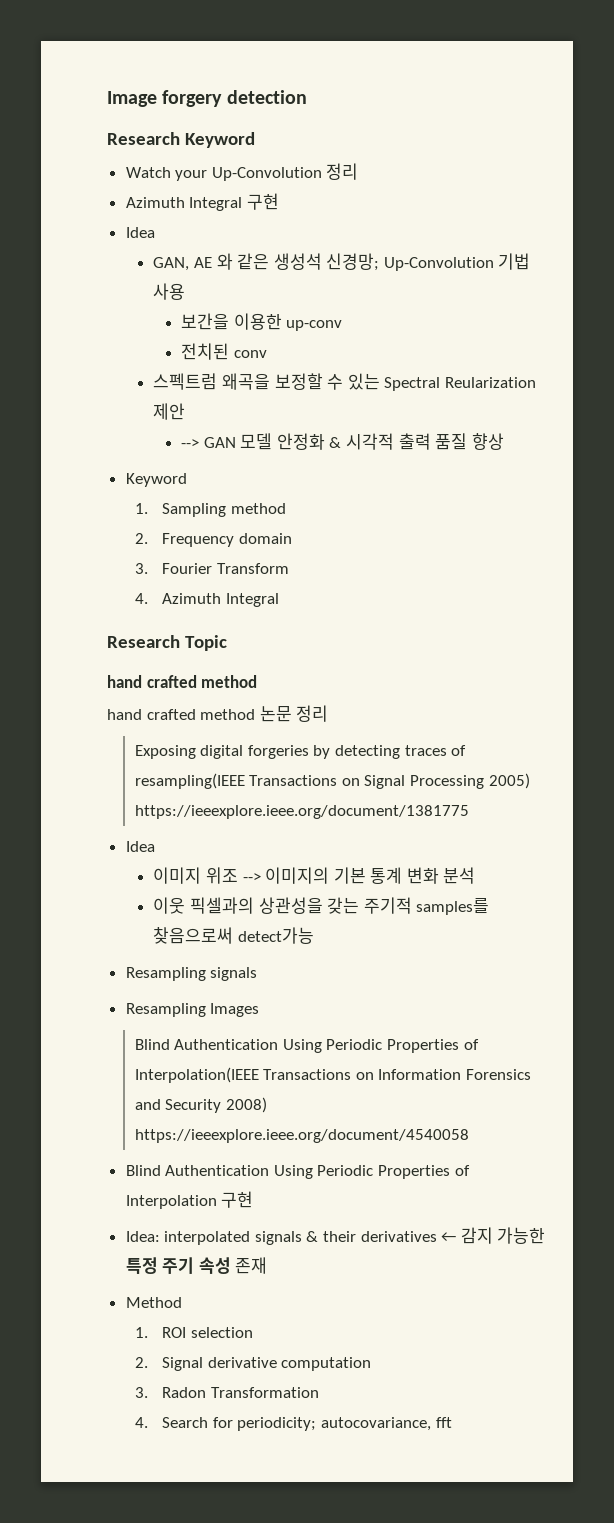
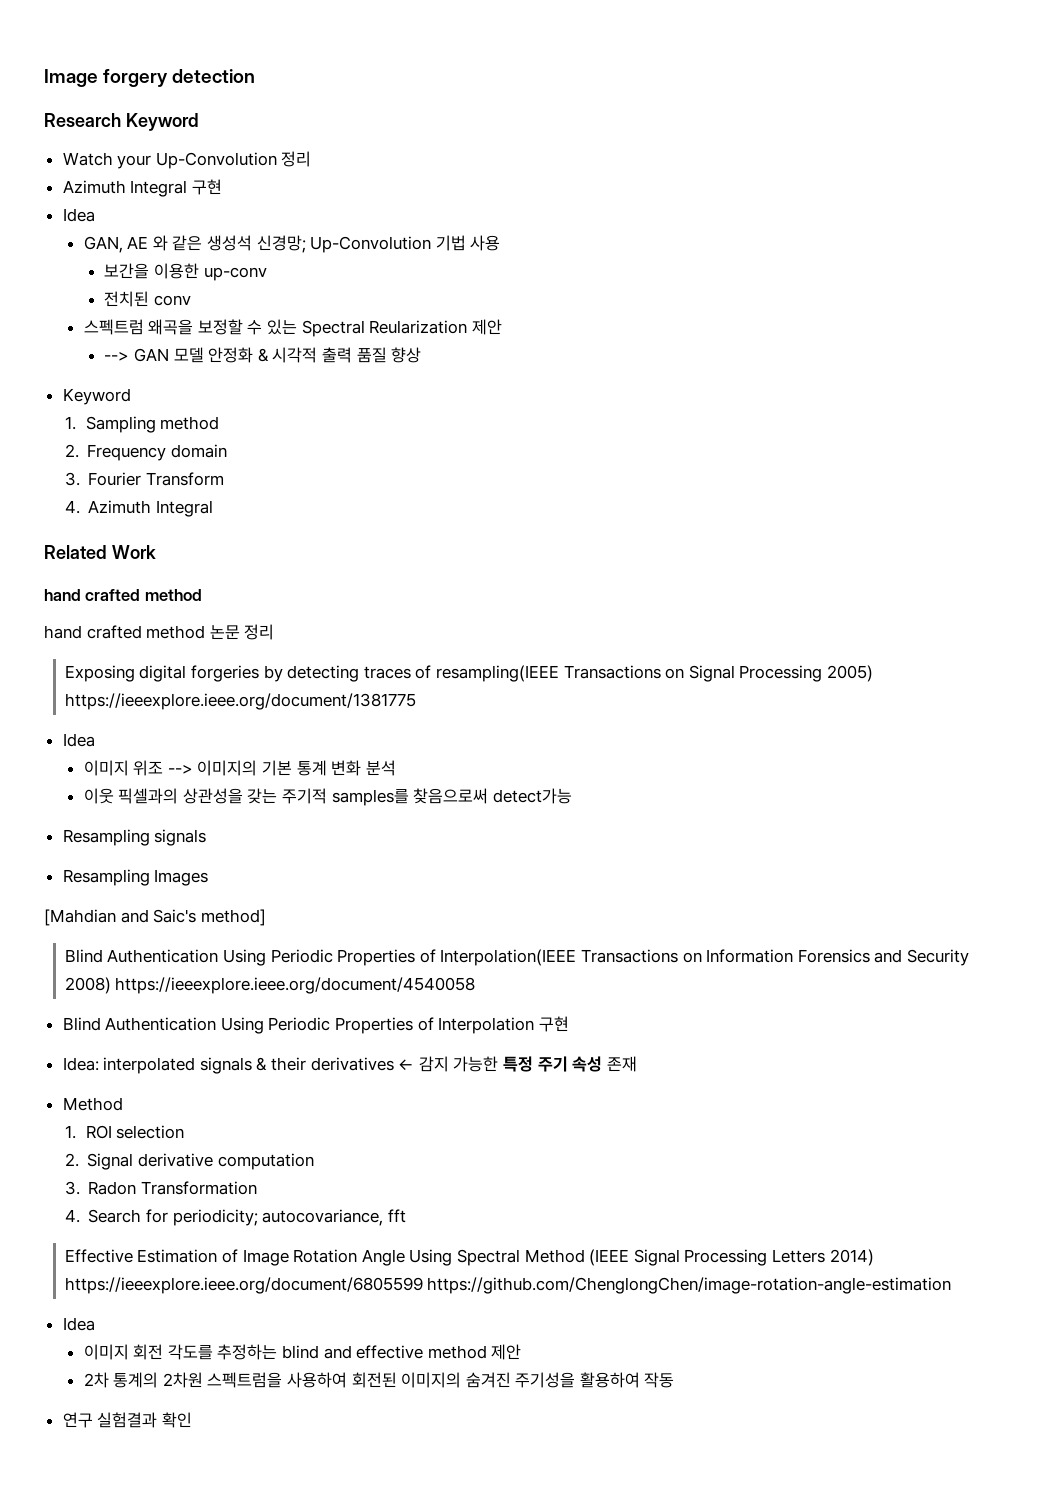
[107,635,227,651] Research Topic -> [44,545,156,559] Related Work
(260, 1010) none -> [44,909,266,926] // [Mahdian and Saic's method]
(452, 1422) none -> [64,1249,874,1266] [64,1277,952,1294] [62,1317,95,1331] [83,1344,522,1360] [83,1372,675,1388] [62,1412,192,1428] // Effective Estimation of Image Rotation Angle Using Spectral Method (IEEE Signal Processing Letters 2014) https://ieeexplore.ieee.org/document/6805599 https://github.com/ChenglongChen/image-rotation-angle-estimation // Idea // 이미지 회전 각도를 추정하는 blind and effective method 제안 // 2차 통계의 2차원 스펙트럼을 사용하여 회전된 이미지의 숨겨진 주기성을 활용하여 작동 // 연구 실험결과 확인

